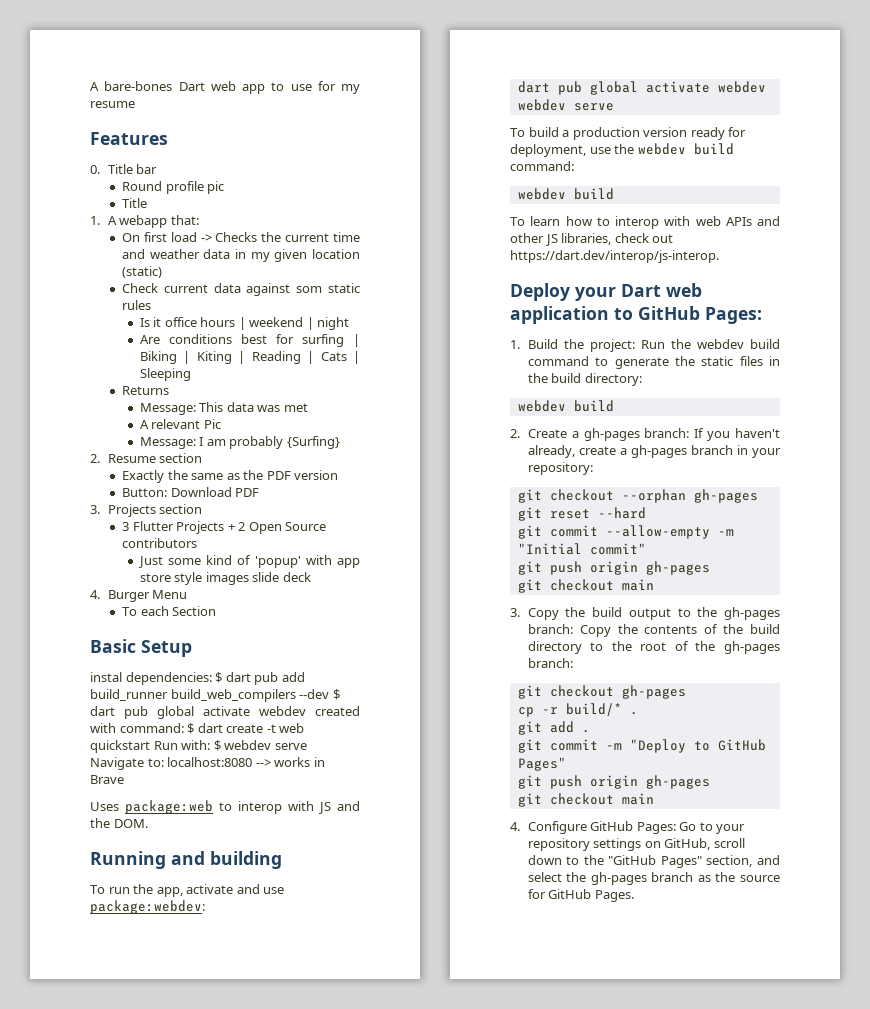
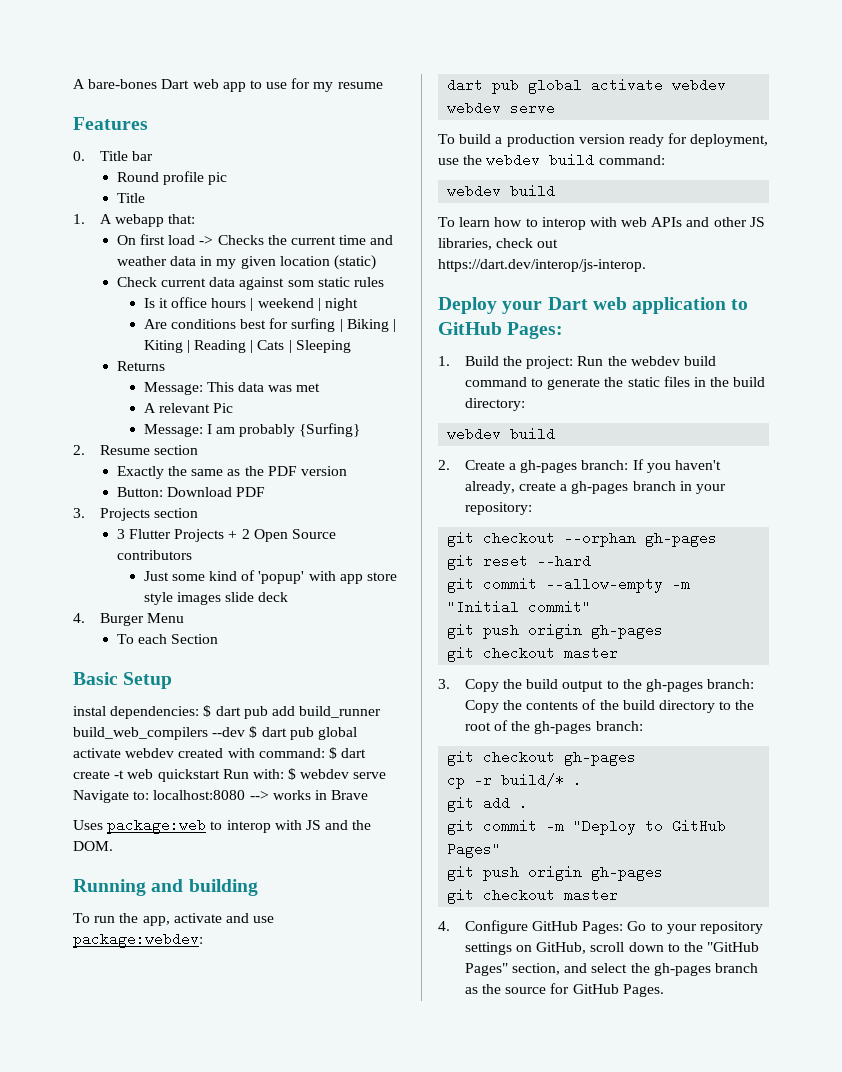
[621,579,654,591] main -> [564,646,619,660] master
[621,793,654,805] main -> [564,888,619,902] master

